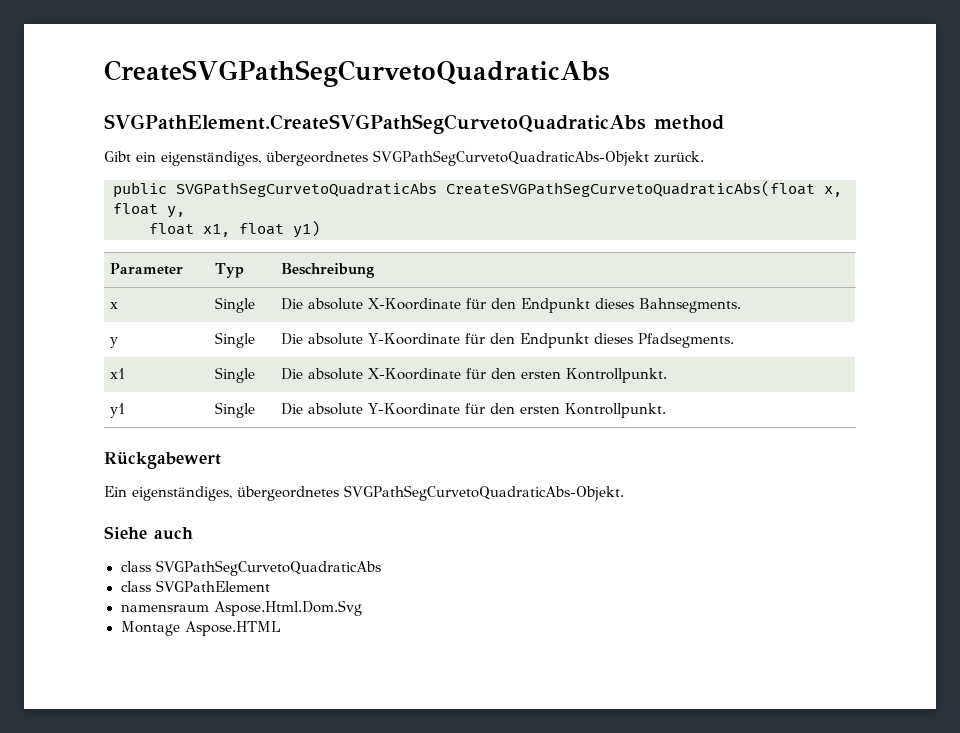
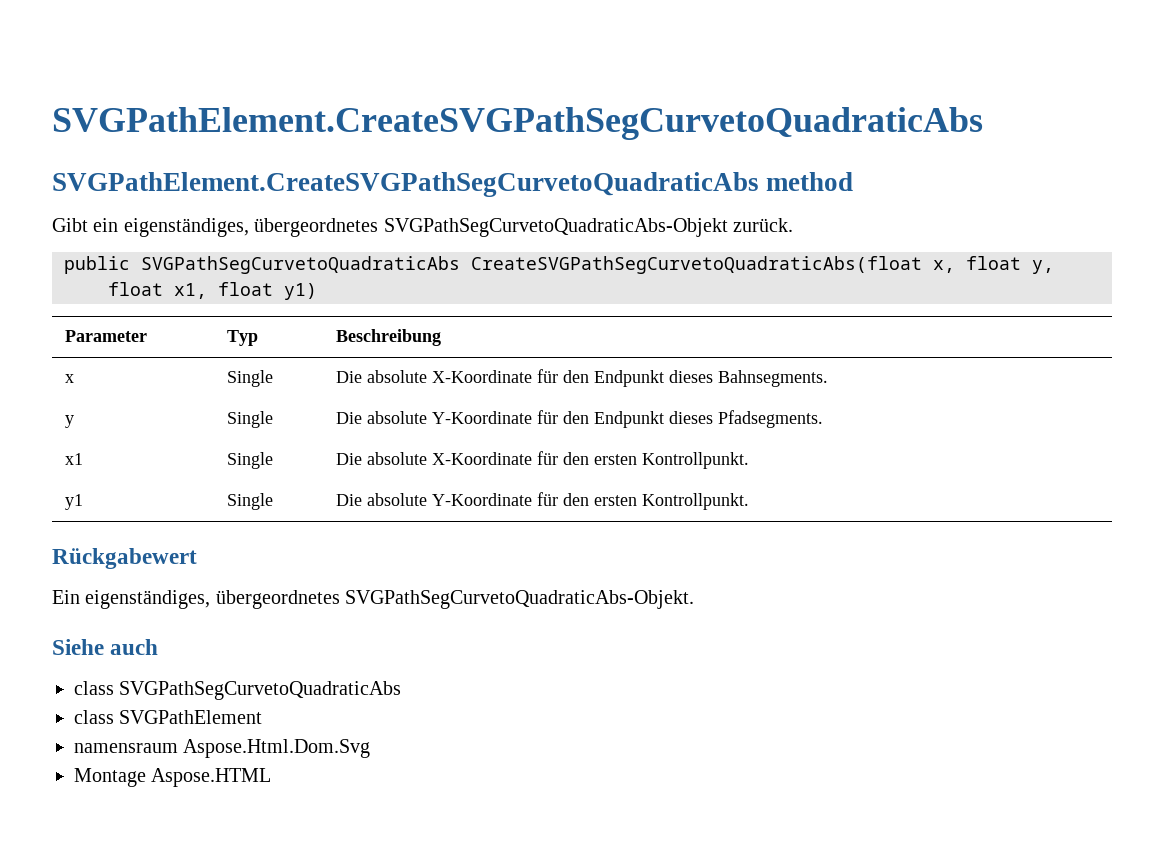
[104,60,610,87] CreateSVGPathSegCurvetoQuadraticAbs -> [52,107,983,140] SVGPathElement.CreateSVGPathSegCurvetoQuadraticAbs

